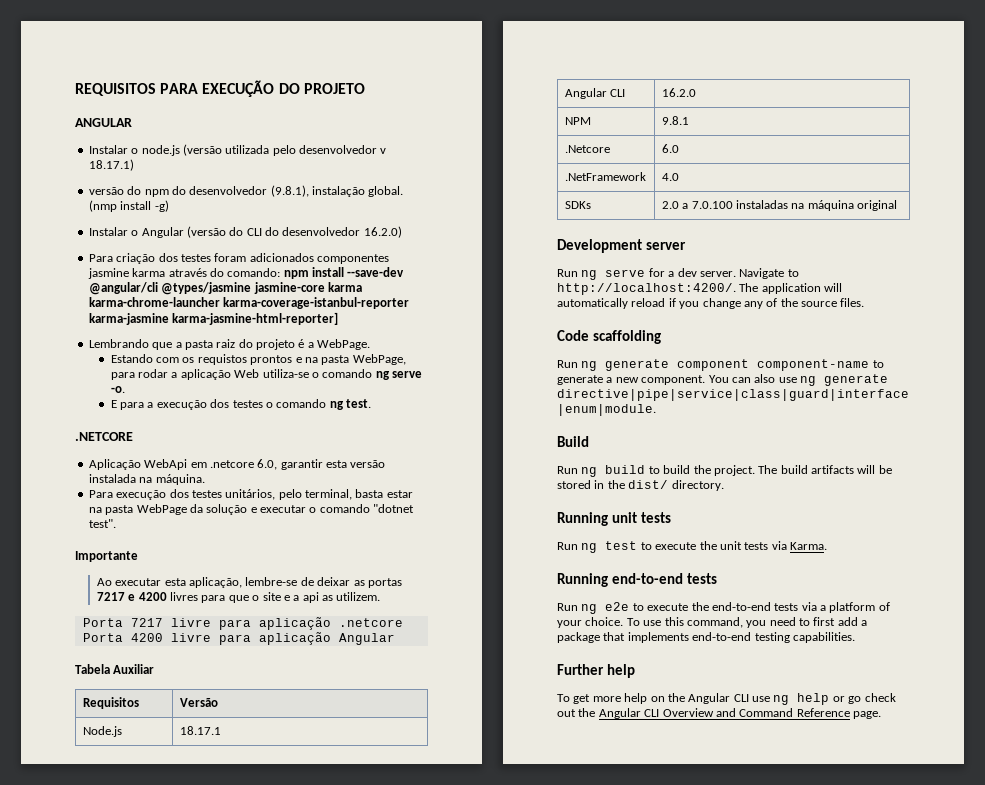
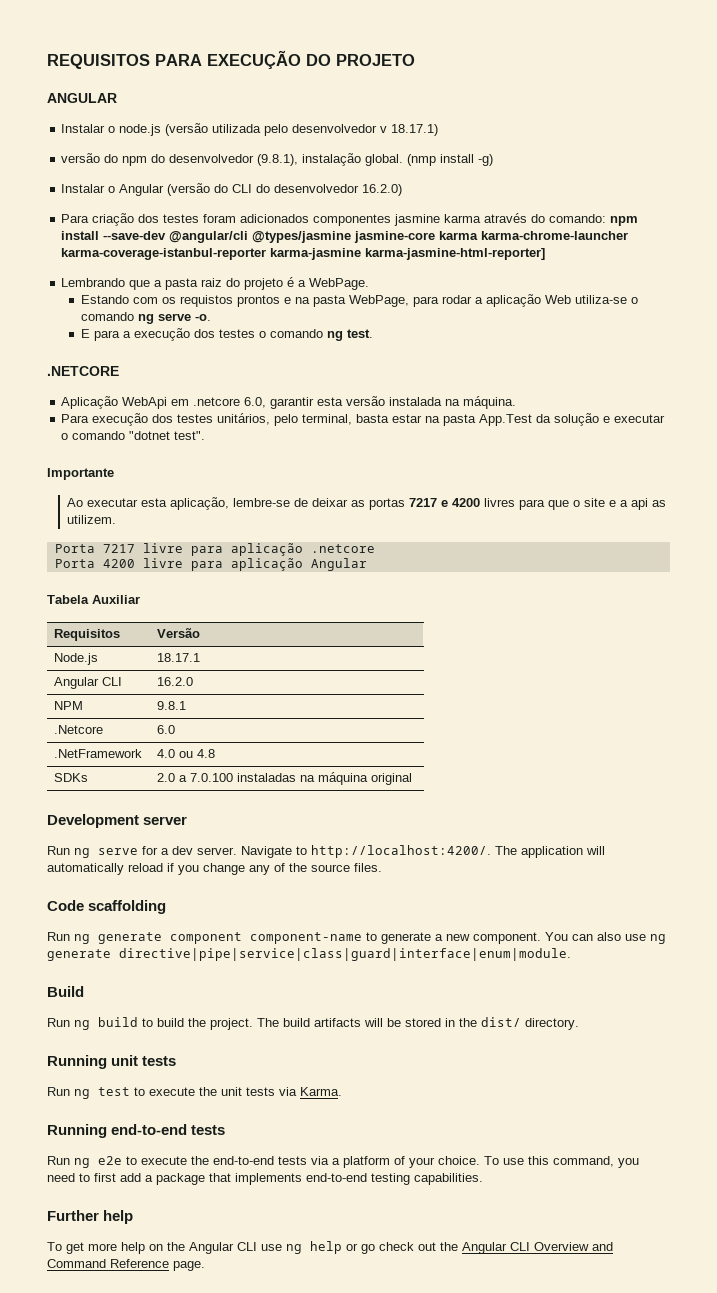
[136,504,187,515] WebPage -> [479,414,533,426] App.Test
(679, 177) none -> [179,749,216,758] ou 4.8

